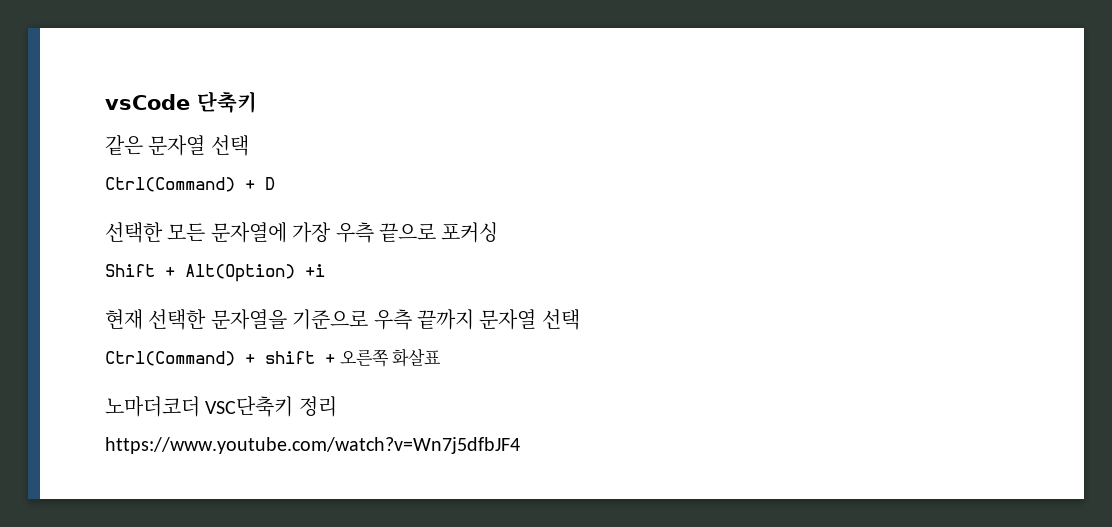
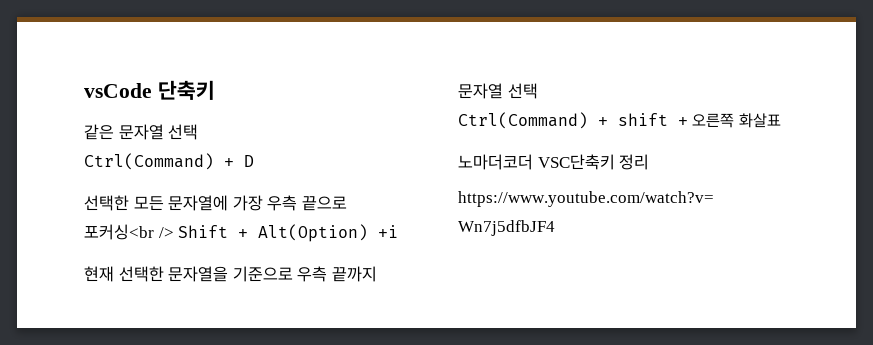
[441,222,499,243] 포커싱 // -> [84,224,174,240] 포커싱<br />

